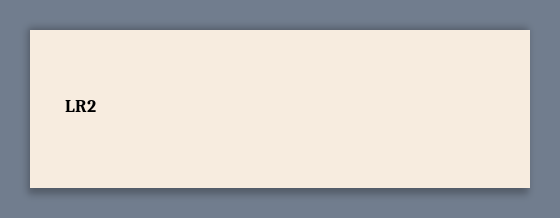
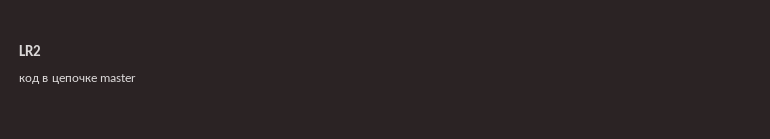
(96, 106) none -> [19,74,137,84] // код в цепочке master

